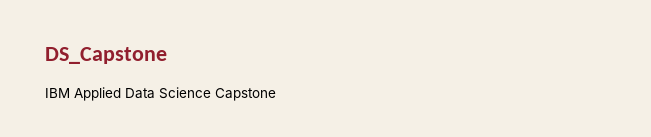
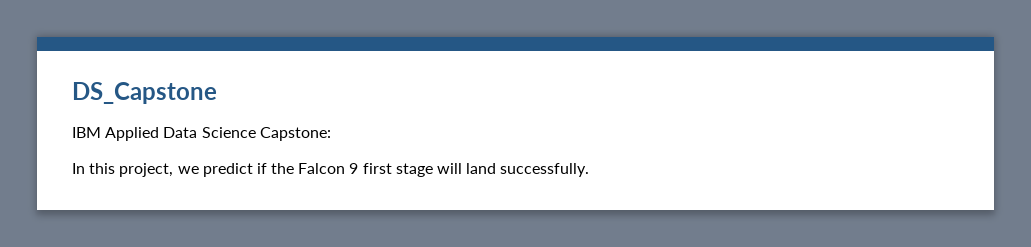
[215,88,276,101] Capstone -> [259,127,331,141] [72,163,590,177] Capstone: // In this project, we predict if the Falcon 9 first stage will land successfully.

